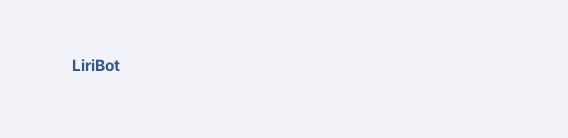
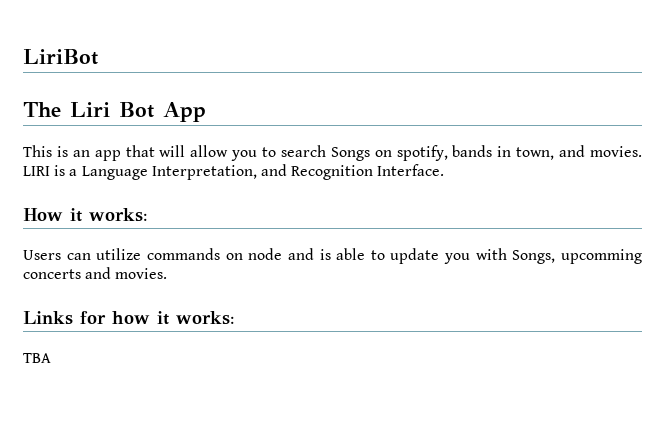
(120, 65) none -> [23,102,206,122] [23,145,642,161] [23,164,445,180] [23,208,148,222] [23,248,643,264] [23,267,168,279] [23,311,235,325] [23,353,51,363] // The Liri Bot App // This is an app that will allow you to search Songs on spotify, bands in town, and movies. LIRI is a Language Interpretation, and Recognition Interface. // How it works: // Users can utilize commands on node and is able to update you with Songs, upcomming concerts and movies. // Links for how it works: // TBA

